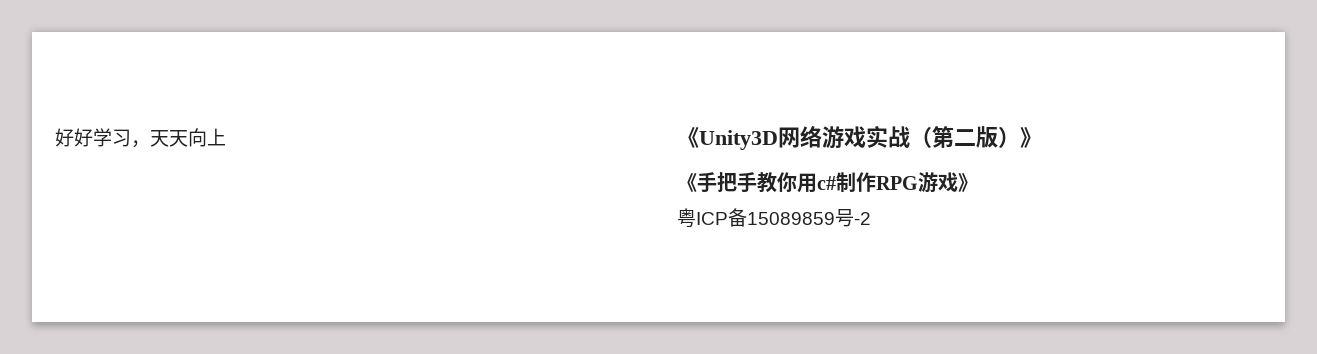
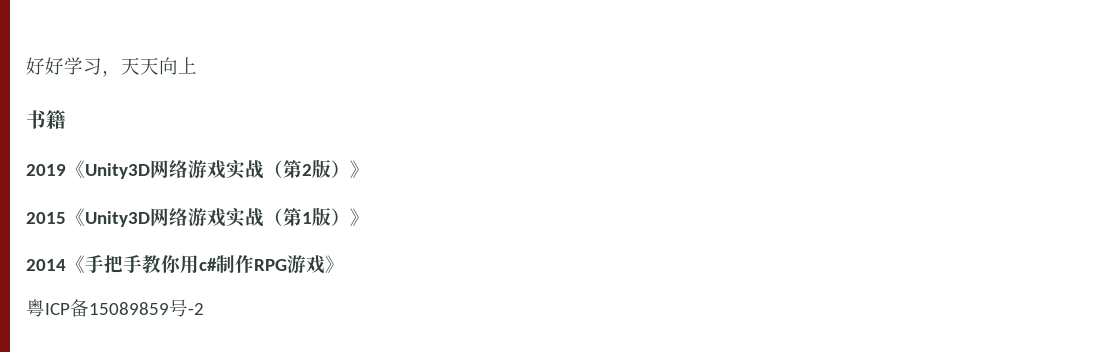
[677,125,1042,150] 《Unity3D网络游戏实战（第二版）》 // -> [26,110,66,129] [26,159,369,179] [26,207,369,227] [26,259,66,271] 书籍 // 2019《Unity3D网络游戏实战（第2版）》 // 2015《Unity3D网络游戏实战（第1版）》 // 2014

